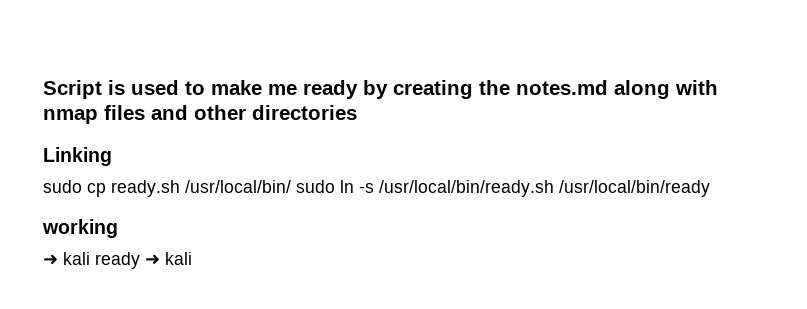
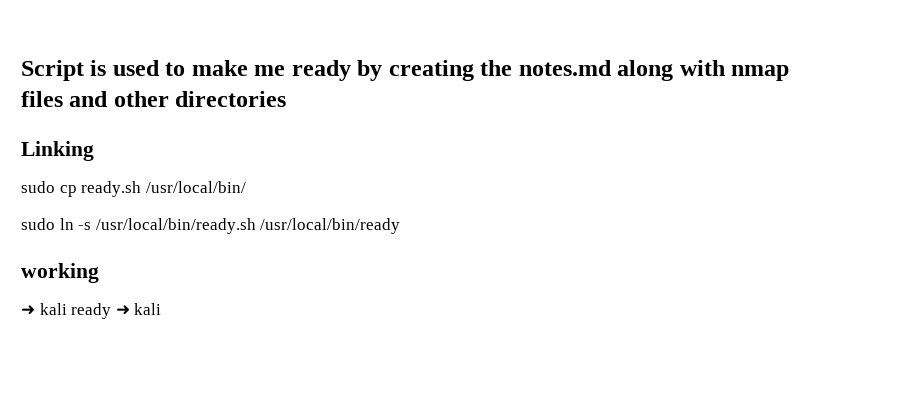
(291, 186) none -> (246, 187) //

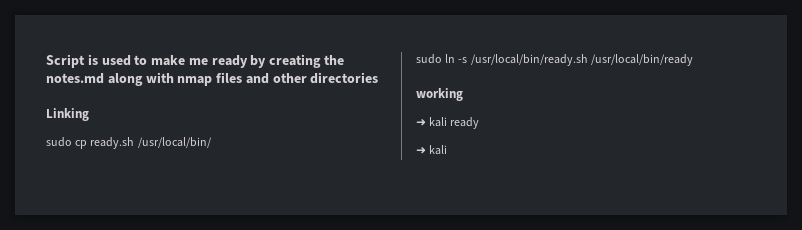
(112, 311) none -> (480, 123) //

